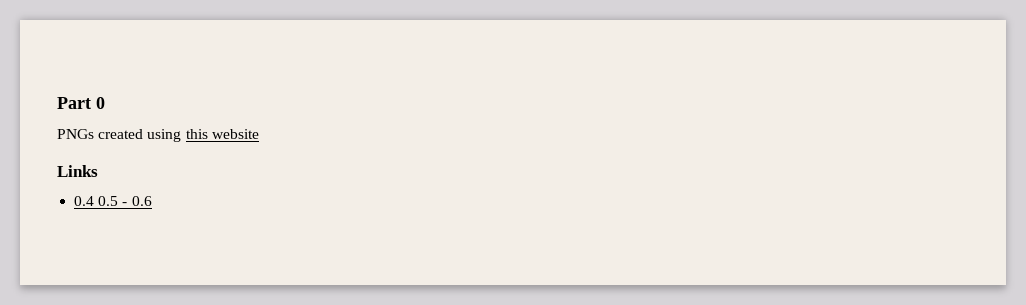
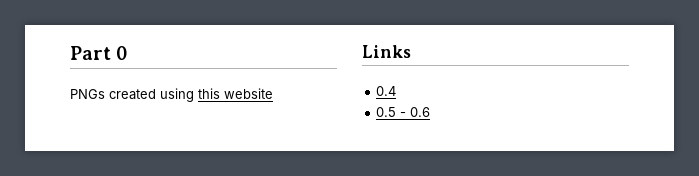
(95, 201) none -> (397, 91) //

